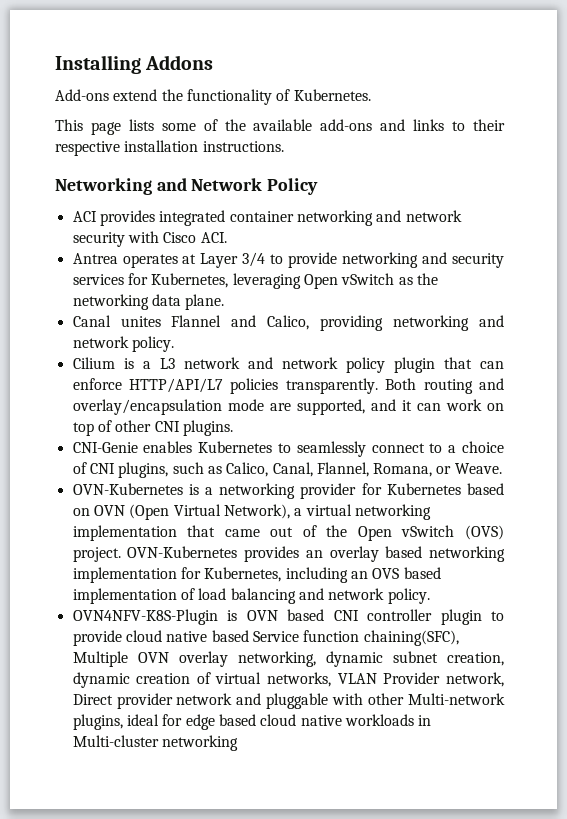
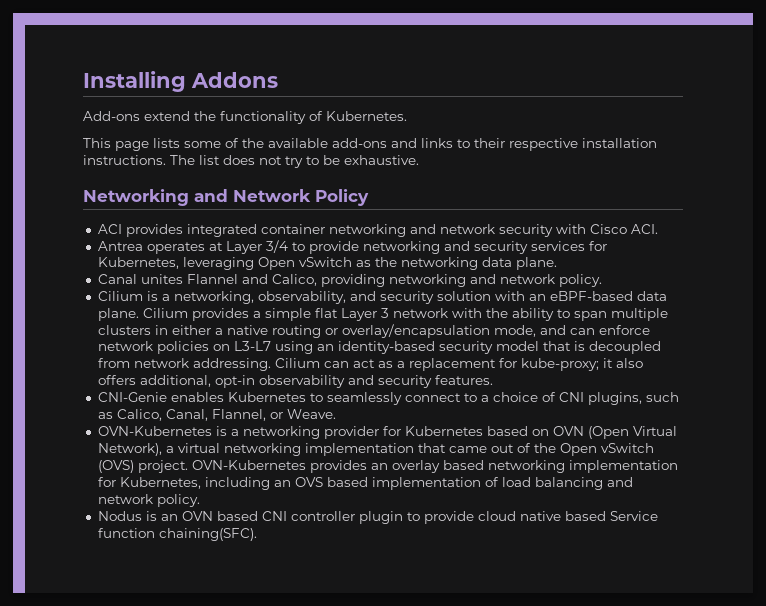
(284, 146) none -> [170,155,419,168] The list does not try to be exhaustive.
[159,357,505,373] [72,378,504,394] [72,399,505,415] [72,420,233,436] L3 network and network policy plugin that can enforce HTTP/API/L7 policies transparently. Both routing and overlay/encapsulation mode are supported, and it can work on top of other CNI plugins. -> [173,291,667,304] [97,308,668,321] [97,324,650,338] [97,341,661,354] [97,358,643,371] [97,375,493,388] networking, observability, and security solution with an eBPF-based data plane. Cilium provides a simple flat Layer 3 network with the ability to span multiple clusters in either a native routing or overlay/encapsulation mode, and can enforce network policies on L3-L7 using an identity-based security model that is decoupled from network addressing. Cilium can act as a replacement for kube-proxy; it also offers additional, opt-in observability and security features.
[373,463,433,477] Romana, -> (266, 415) none
[72,609,238,625] OVN4NFV-K8S-Plugin is -> [97,511,178,521] Nodus is an
[363,630,459,646] [72,651,504,667] [72,672,504,688] [72,693,505,709] [72,714,432,730] [72,735,238,751] chaining(SFC), Multiple OVN overlay networking, dynamic subnet creation, dynamic creation of virtual networks, VLAN Provider network, Direct provider network and pluggable with other Multi-network plugins, ideal for edge based cloud native workloads in Multi-cluster networking -> [158,528,257,541] chaining(SFC).

